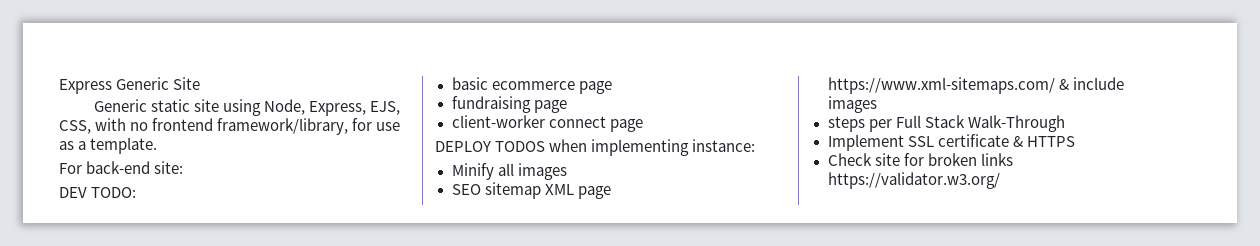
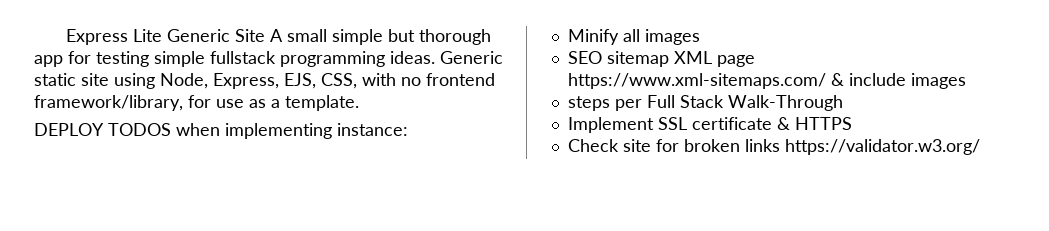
(112, 86) none -> [132,29,162,42] Lite
(201, 83) // -> [269,29,491,45] [34,51,435,67] A small simple but thorough app for testing simple fullstack programming ideas.
[59,161,184,174] [59,187,137,198] [451,77,612,94] [451,96,567,113] [451,115,643,132] // For back-end site: // DEV TODO: // basic ecommerce page // fundraising page // client-worker connect page -> (359, 103) none

